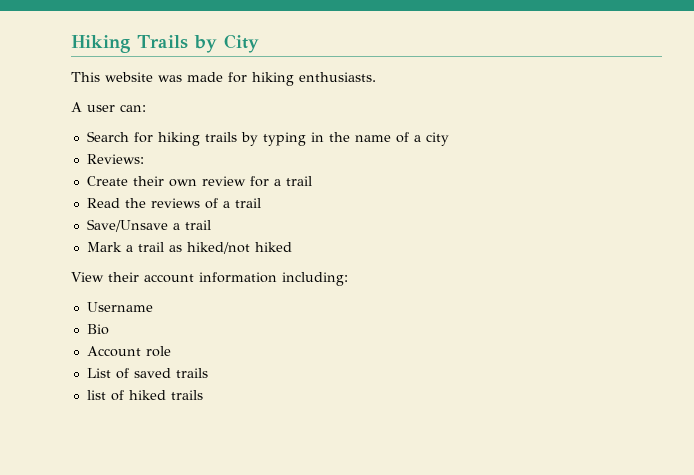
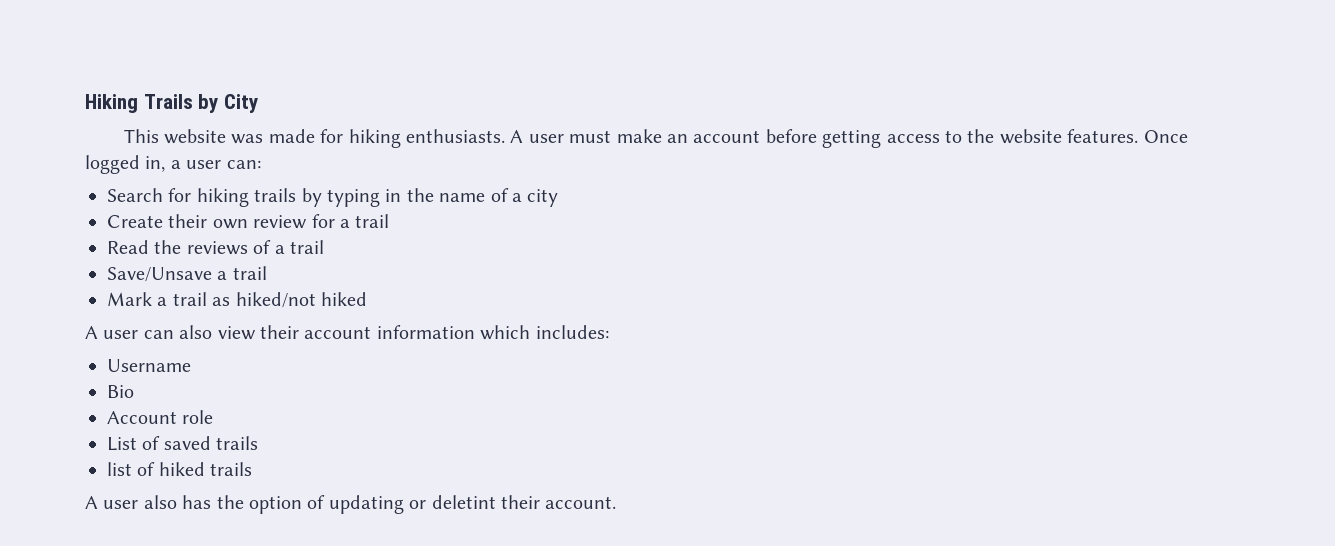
[71,102,115,112] // A user -> [510,129,1188,148] [85,155,222,174] A user must make an account before getting access to the website features. Once logged in, a user
[86,154,144,164] // Reviews: -> (559, 198) none
[71,272,104,282] View -> [85,325,256,340] A user can also view
[282,272,348,286] including: -> [480,325,609,340] which includes:
(203, 395) none -> [85,495,617,514] // A user also has the option of updating or deletint their account.

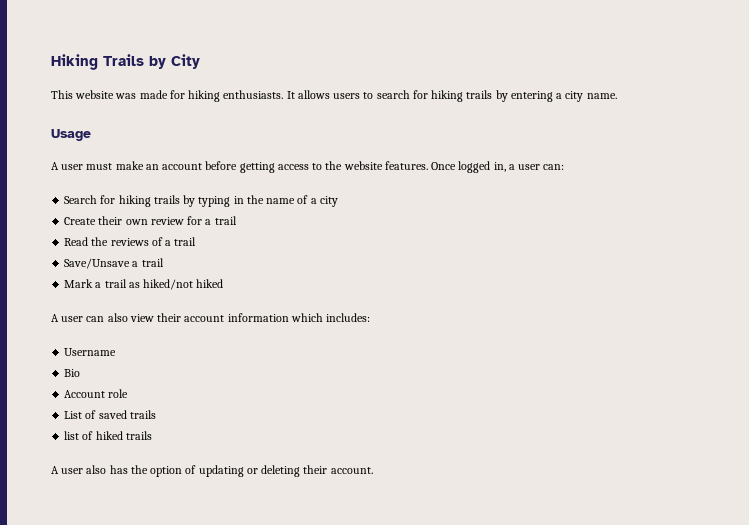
(506, 136) none -> [286,90,617,102] [51,129,91,141] It allows users to search for hiking trails by entering a city name. // Usage //
[431,495,496,509] deletint -> [261,465,301,477] deleting

